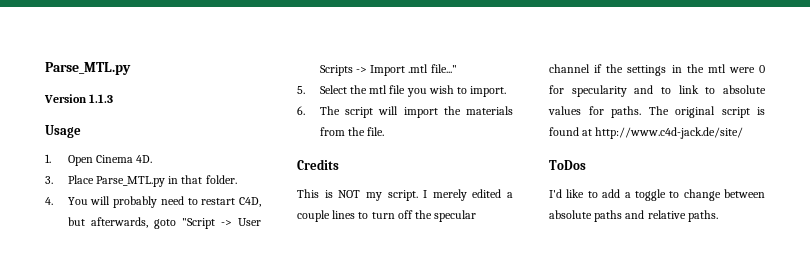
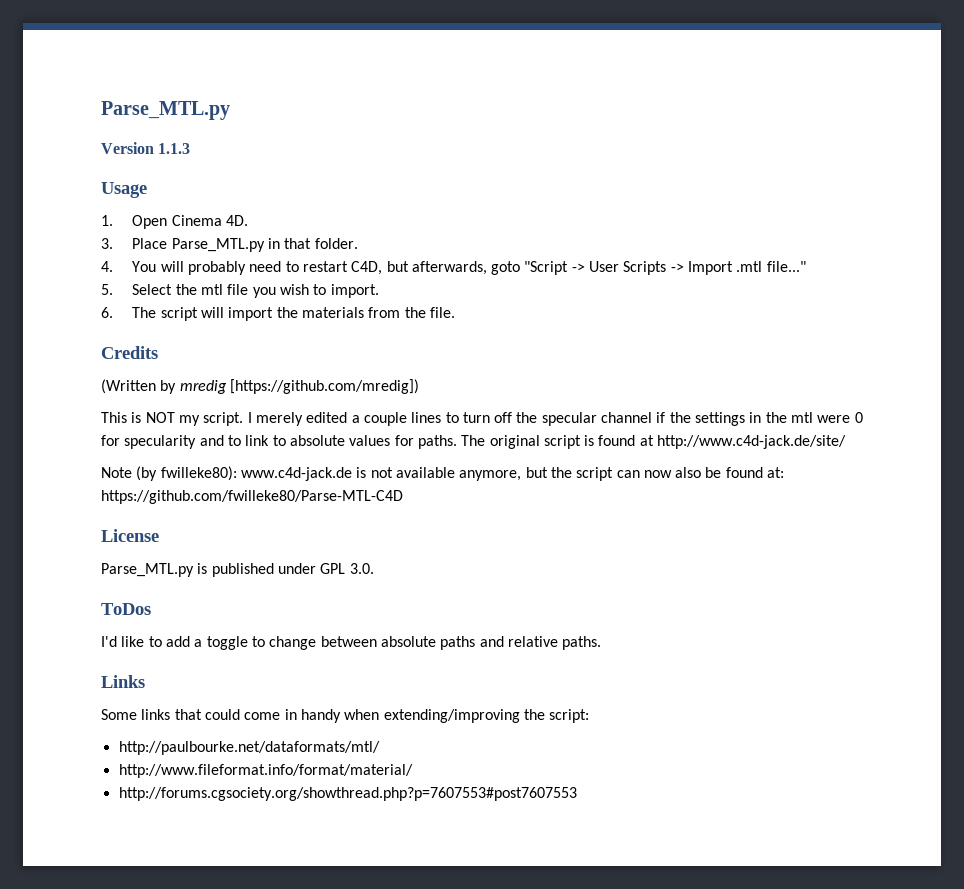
(339, 164) none -> [101,379,419,394] // (Written by mredig [https://github.com/mredig])
(744, 133) none -> [101,466,785,481] [101,490,403,504] [101,529,159,542] [101,563,374,577] // Note (by fwilleke80): www.c4d-jack.de is not available anymore, but the script can now also be found at: https://github.com/fwilleke80/Parse-MTL-C4D // License // Parse_MTL.py is published under GPL 3.0.
(718, 216) none -> [101,675,145,688] [101,709,590,723] [118,741,380,755] [118,764,413,778] [118,787,577,801] // Links // Some links that could come in handy when extending/improving the script: // http://paulbourke.net/dataformats/mtl/ // http://www.fileformat.info/format/material/ // http://forums.cgsociety.org/showthread.php?p=7607553#post7607553

